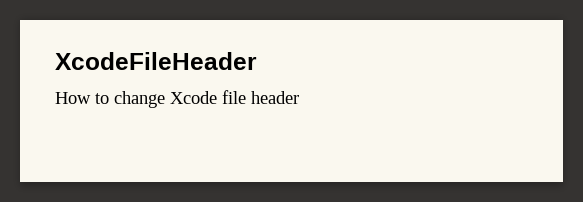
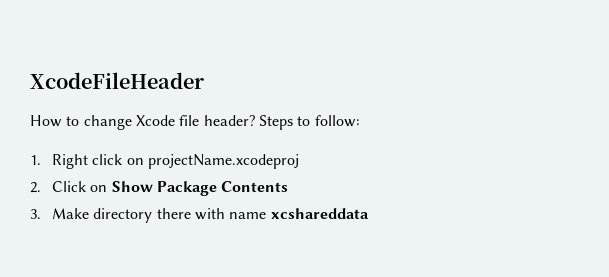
[251,91,299,104] header -> [203,115,360,130] [30,154,299,169] [30,181,289,196] [30,208,369,223] header? Steps to follow: // 1. Right click on projectName.xcodeproj // 2. Click on Show Package Contents // 3. Make directory there with name xcshareddata

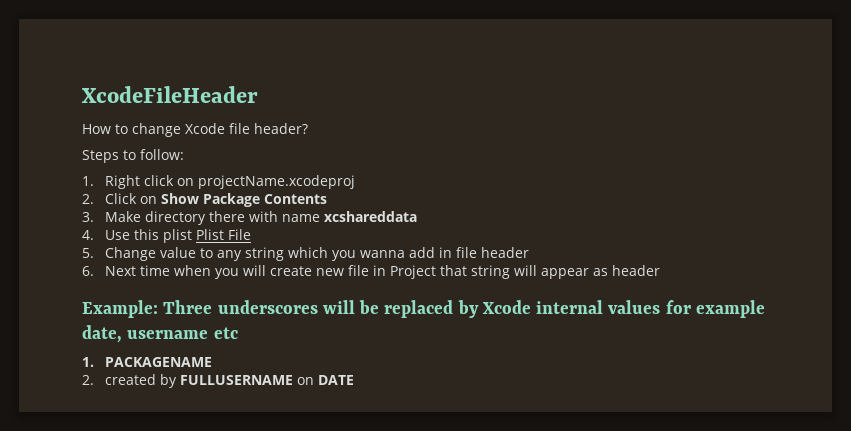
(255, 120) none -> (308, 128) //
(369, 213) none -> [82,229,251,243] [82,247,529,261] [82,265,660,279] [82,300,765,318] [82,325,238,343] [82,357,212,367] [82,374,354,388] // 4. Use this plist Plist File // 5. Change value to any string which you wanna add in file header // 6. Next time when you will create new file in Project that string will appear as header // Example: Three underscores will be replaced by Xcode internal values for example date, username etc // 1. PACKAGENAME // 2. created by FULLUSERNAME on DATE

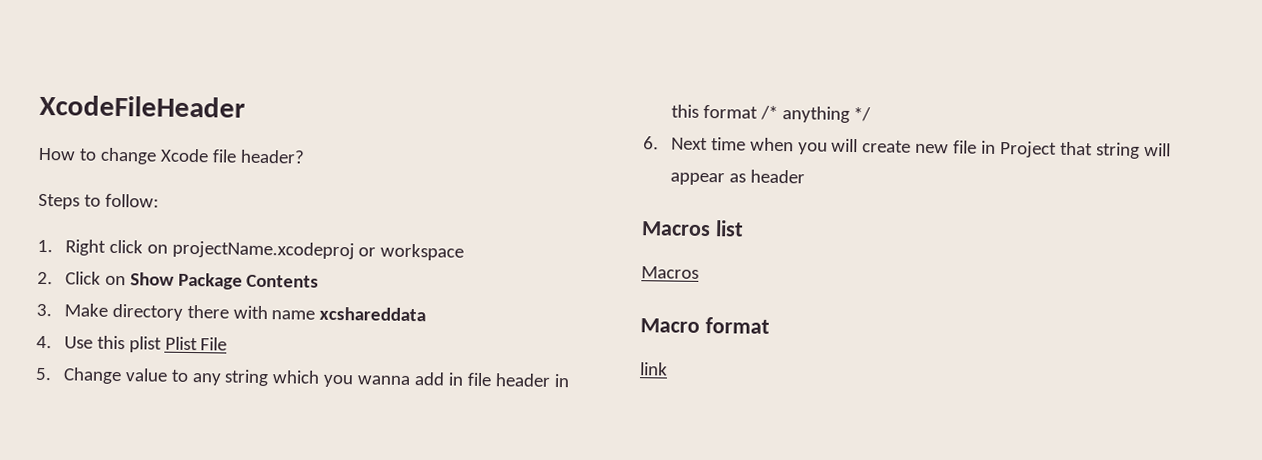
(355, 182) none -> [358,243,465,261] or workspace
(529, 252) none -> [554,373,571,388] [670,104,872,123] in this format /* anything */
[82,300,765,318] [82,325,238,343] [82,357,212,367] [82,374,354,388] Example: Three underscores will be replaced by Xcode internal values for example date, username etc // 1. PACKAGENAME // 2. created by FULLUSERNAME on DATE -> [641,220,744,237] [641,266,699,279] [640,317,770,334] [640,362,668,376] Macros list // Macros // Macro format // link

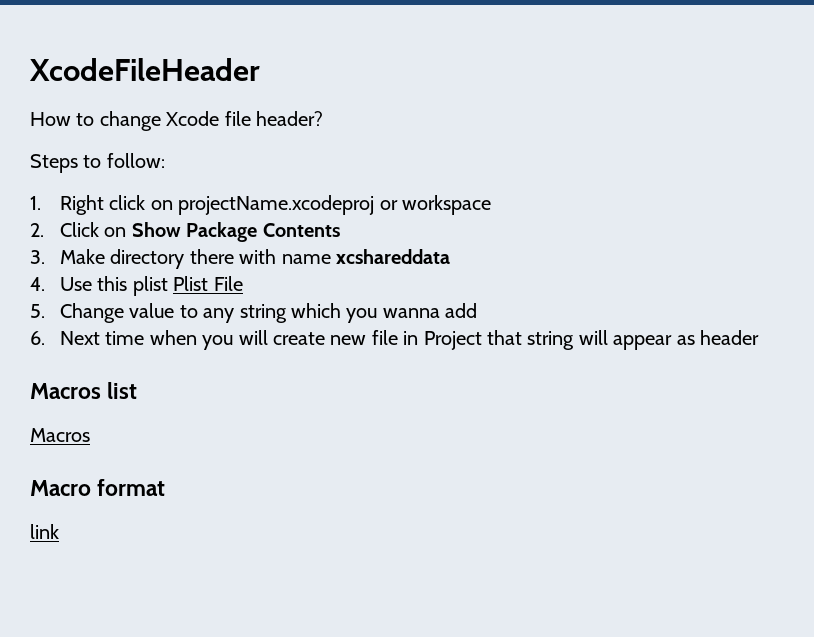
[448,372,571,388] [670,104,872,123] in file header in this format /* anything */ -> (478, 310) none

